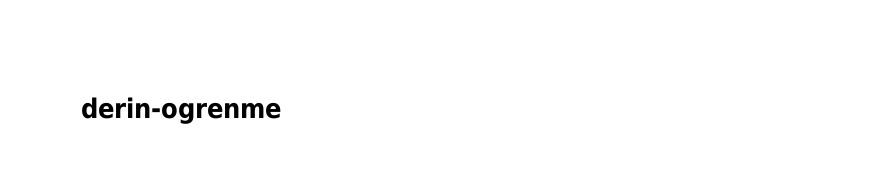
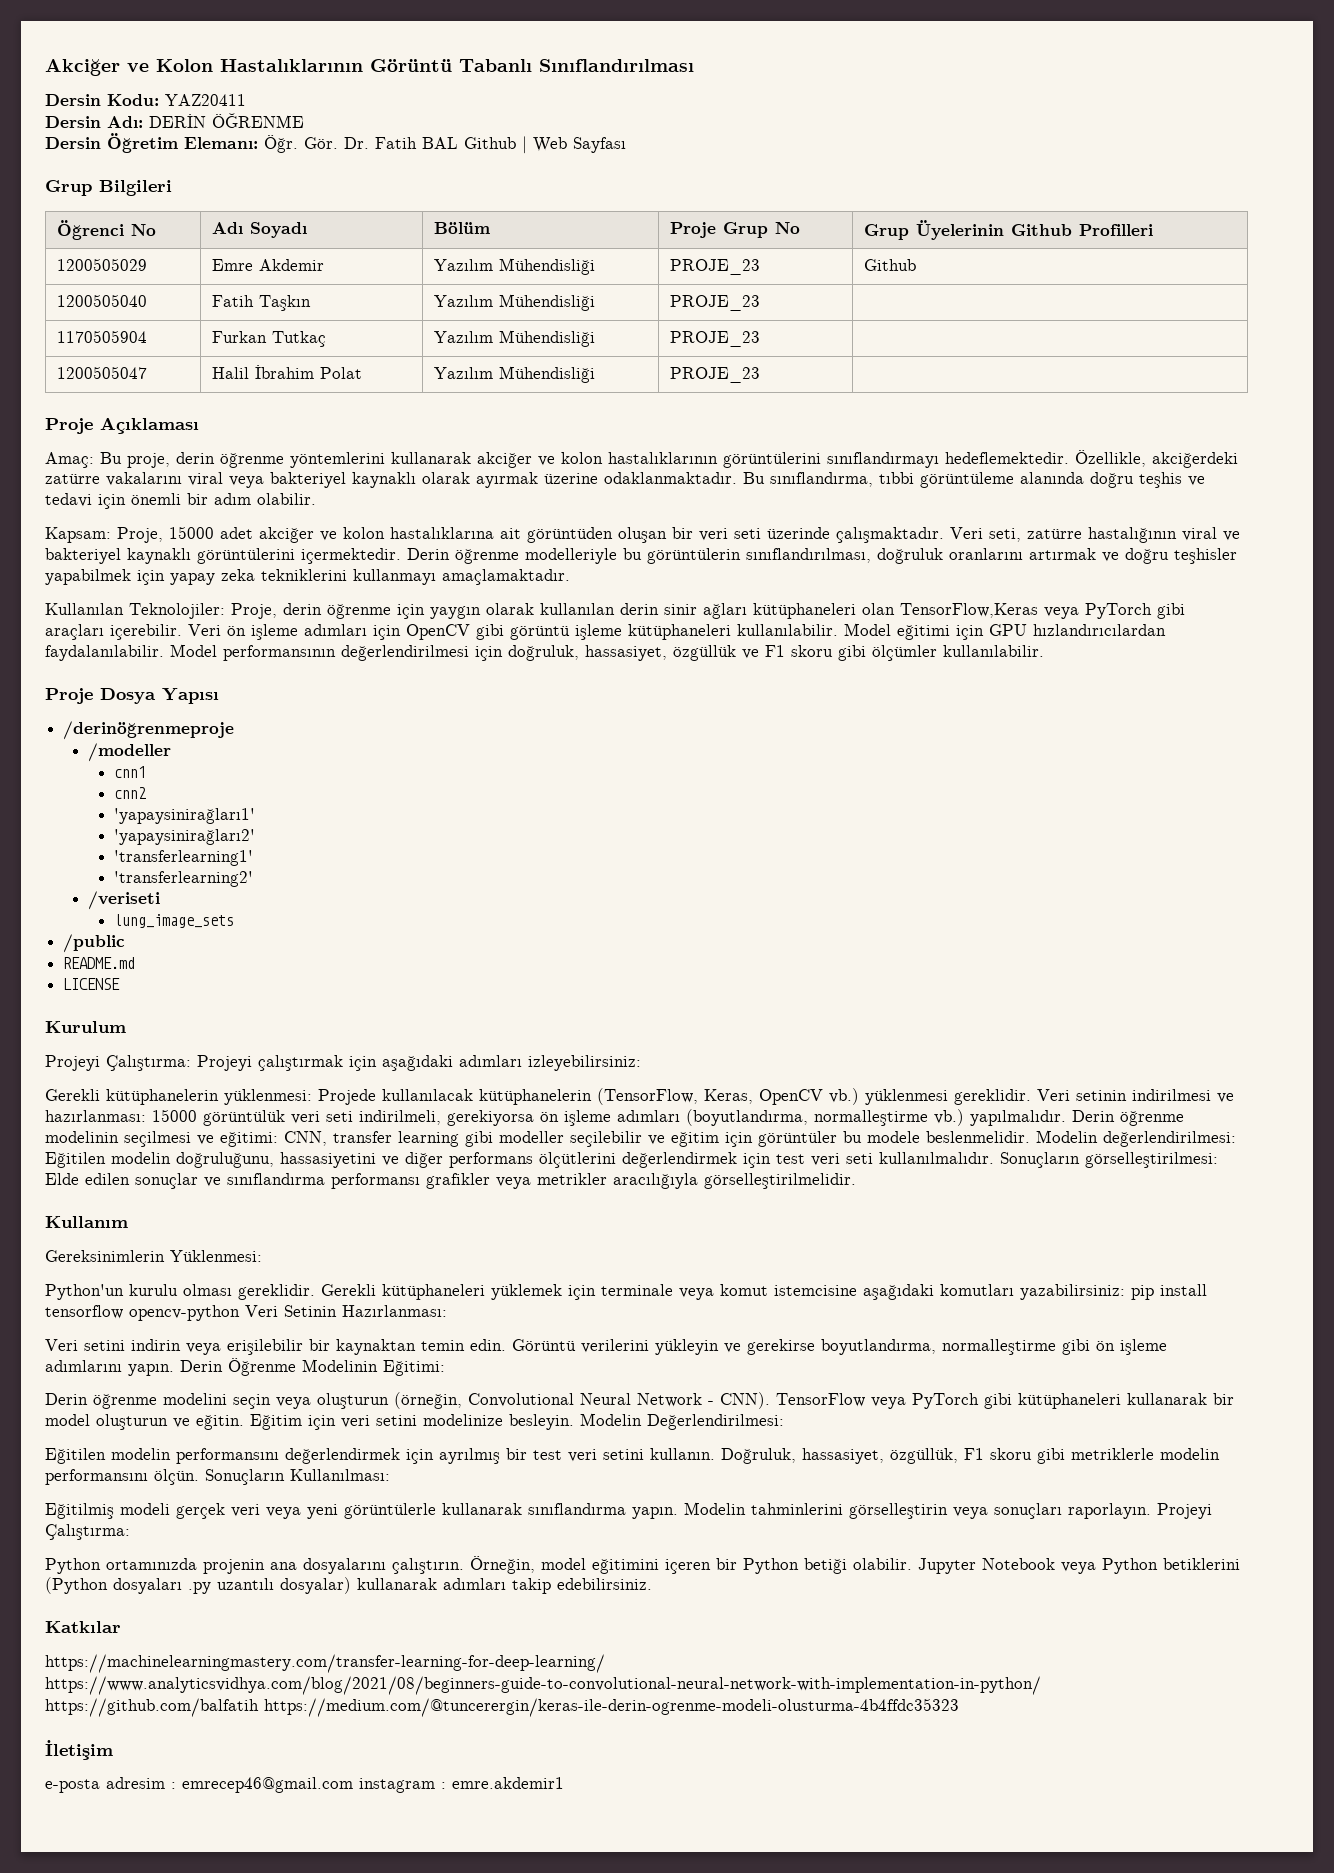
[81,97,281,124] derin-ogrenme -> [45,59,694,76] [45,94,246,106] [45,113,304,128] [45,133,626,154] [45,180,172,196] [56,220,156,240] [211,222,307,238] [433,222,490,234] [669,222,800,238] [863,220,1153,240] [56,258,147,271] [211,259,324,271] [433,258,595,275] [669,259,760,275] [863,259,916,271] [56,294,147,307] [211,295,311,311] [433,294,595,311] [669,295,760,311] [56,330,147,343] [211,331,326,347] [433,330,595,347] [669,331,760,347] [56,366,147,379] [211,365,362,379] [433,366,595,383] [669,367,760,383] [45,417,199,434] [45,450,1238,468] [45,472,1205,488] [45,493,316,509] [45,526,1240,543] [45,548,1237,564] [45,569,570,585] [45,603,1185,619] [45,623,1166,640] [45,644,1044,661] [45,688,219,704] [63,721,235,740] [88,743,172,762] [113,766,146,778] [113,787,146,799] [113,808,255,824] [113,829,255,845] [113,850,253,866] [113,871,253,887] [88,891,161,910] [113,914,234,928] [63,934,126,953] [63,957,136,969] [63,978,121,990] [45,1021,126,1033] [45,1055,641,1071] [45,1088,1234,1105] [45,1109,1184,1126] [45,1130,1236,1147] [45,1152,1218,1168] [45,1173,856,1189] [45,1216,128,1228] [45,1250,262,1262] [45,1284,1207,1300] [45,1305,447,1321] [45,1339,1167,1355] [45,1358,445,1376] [45,1392,1234,1409] [45,1413,784,1430] [45,1448,1220,1464] [45,1469,390,1485] [45,1502,1212,1519] [45,1524,130,1540] [45,1556,1240,1574] [45,1577,652,1594] [45,1621,121,1633] [45,1654,605,1673] [45,1676,1041,1695] [45,1698,959,1717] [45,1740,113,1760] [45,1777,564,1793] Akciğer ve Kolon Hastalıklarının Görüntü Tabanlı Sınıflandırılması // Dersin Kodu: YAZ20411 // Dersin Adı: DERİN ÖĞRENME // Dersin Öğretim Elemanı: Öğr. Gör. Dr. Fatih BAL Github | Web Sayfası // Grup Bilgileri // Öğrenci No | Adı Soyadı | Bölüm | Proje Grup No | Grup Üyelerinin Github Profilleri // 1200505029 | Emre Akdemir | Yazılım Mühendisliği | PROJE_23 | Github // 1200505040 | Fatih Taşkın | Yazılım Mühendisliği | PROJE_23 | // 1170505904 | Furkan Tutkaç | Yazılım Mühendisliği | PROJE_23 | // 1200505047 | Halil İbrahim Polat | Yazılım Mühendisliği | PROJE_23 | // Proje Açıklaması // Amaç: Bu proje, derin öğrenme yöntemlerini kullanarak akciğer ve kolon hastalıklarının görüntülerini sınıflandırmayı hedeflemektedir. Özellikle, akciğerdeki zatürre vakalarını viral veya bakteriyel kaynaklı olarak ayırmak üzerine odaklanmaktadır. Bu sınıflandırma, tıbbi görüntüleme alanında doğru teşhis ve tedavi için önemli bir adım olabilir. // Kapsam: Proje, 15000 adet akciğer ve kolon hastalıklarına ait görüntüden oluşan bir veri seti üzerinde çalışmaktadır. Veri seti, zatürre hastalığının viral ve bakteriyel kaynaklı görüntülerini içermektedir. Derin öğrenme modelleriyle bu görüntülerin sınıflandırılması, doğruluk oranlarını artırmak ve doğru teşhisler yapabilmek için yapay zeka tekniklerini kullanmayı amaçlamaktadır. // Kullanılan Teknolojiler: Proje, derin öğrenme için yaygın olarak kullanılan derin sinir ağları kütüphaneleri olan TensorFlow,Keras veya PyTorch gibi araçları içerebilir. Veri ön işleme adımları için OpenCV gibi görüntü işleme kütüphaneleri kullanılabilir. Model eğitimi için GPU hızlandırıcılardan faydalanılabilir. Model performansının değerlendirilmesi için doğruluk, hassasiyet, özgüllük ve F1 skoru gibi ölçümler kullanılabilir. // Proje Dosya Yapısı // /derinöğrenmeproje // /modeller // cnn1 // cnn2 // 'yapaysinirağları1' // 'yapaysinirağları2' // 'transferlearning1' // 'transferlearning2' // /veriseti // lung_image_sets // /public // README.md // LICENSE // Kurulum // Projeyi Çalıştırma: Projeyi çalıştırmak için aşağıdaki adımları izleyebilirsiniz: // Gerekli kütüphanelerin yüklenmesi: Projede kullanılacak kütüphanelerin (TensorFlow, Keras, OpenCV vb.) yüklenmesi gereklidir. Veri setinin indirilmesi ve hazırlanması: 15000 görüntülük veri seti indirilmeli, gerekiyorsa ön işleme adımları (boyutlandırma, normalleştirme vb.) yapılmalıdır. Derin öğrenme modelinin seçilmesi ve eğitimi: CNN, transfer learning gibi modeller seçilebilir ve eğitim için görüntüler bu modele beslenmelidir. Modelin değerlendirilmesi: Eğitilen modelin doğruluğunu, hassasiyetini ve diğer performans ölçütlerini değerlendirmek için test veri seti kullanılmalıdır. Sonuçların görselleştirilmesi: Elde edilen sonuçlar ve sınıflandırma performansı grafikler veya metrikler aracılığıyla görselleştirilmelidir. // Kullanım // Gereksinimlerin Yüklenmesi: // Python'un kurulu olması gereklidir. Gerekli kütüphaneleri yüklemek için terminale veya komut istemcisine aşağıdaki komutları yazabilirsiniz: pip install tensorflow opencv-python Veri Setinin Hazırlanması: // Veri setini indirin veya erişilebilir bir kaynaktan temin edin. Görüntü verilerini yükleyin ve gerekirse boyutlandırma, normalleştirme gibi ön işleme adımlarını yapın. Derin Öğrenme Modelinin Eğitimi: // Derin öğrenme modelini seçin veya oluşturun (örneğin, Convolutional Neural Network - CNN). TensorFlow veya PyTorch gibi kütüphaneleri kullanarak bir model oluşturun ve eğitin. Eğitim için veri setini modelinize besleyin. Modelin Değerlendirilmesi: // Eğitilen modelin performansını değerlendirmek için ayrılmış bir test veri setini kullanın. Doğruluk, hassasiyet, özgüllük, F1 skoru gibi metriklerle modelin performansını ölçün. Sonuçların Kullanılması: // Eğitilmiş modeli gerçek veri veya yeni görüntülerle kullanarak sınıflandırma yapın. Modelin tahminlerini görselleştirin veya sonuçları raporlayın. Projeyi Çalıştırma: // Python ortamınızda projenin ana dosyalarını çalıştırın. Örneğin, model eğitimini içeren bir Python betiği olabilir. Jupyter Notebook veya Python betiklerini (Python dosyaları .py uzantılı dosyalar) kullanarak adımları takip edebilirsiniz. // Katkılar // https://machinelearningmastery.com/transfer-learning-for-deep-learning/ https://www.analyticsvidhya.com/blog/2021/08/beginners-guide-to-convolutional-neural-network-with-implementation-in-python/ https://github.com/balfatih https://medium.com/@tuncerergin/keras-ile-derin-ogrenme-modeli-olusturma-4b4ffdc35323 // İletişim // e-posta adresim : emrecep46@gmail.com instagram : emre.akdemir1

